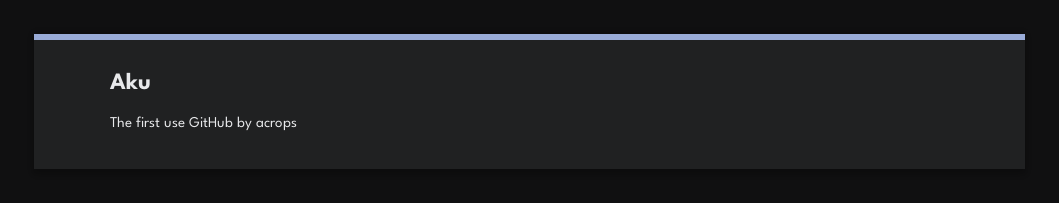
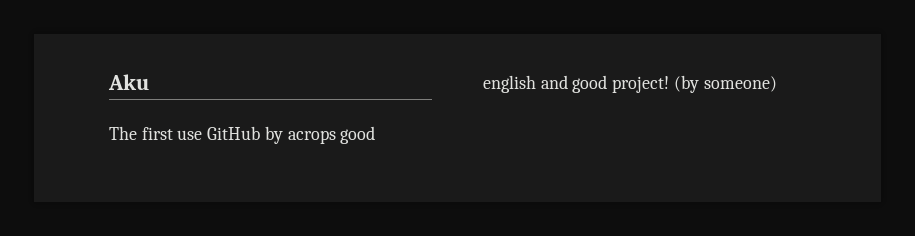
(298, 125) none -> [340,126,376,144] [483,75,777,93] good english and good project! (by someone)

